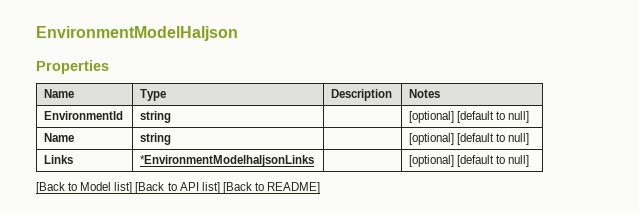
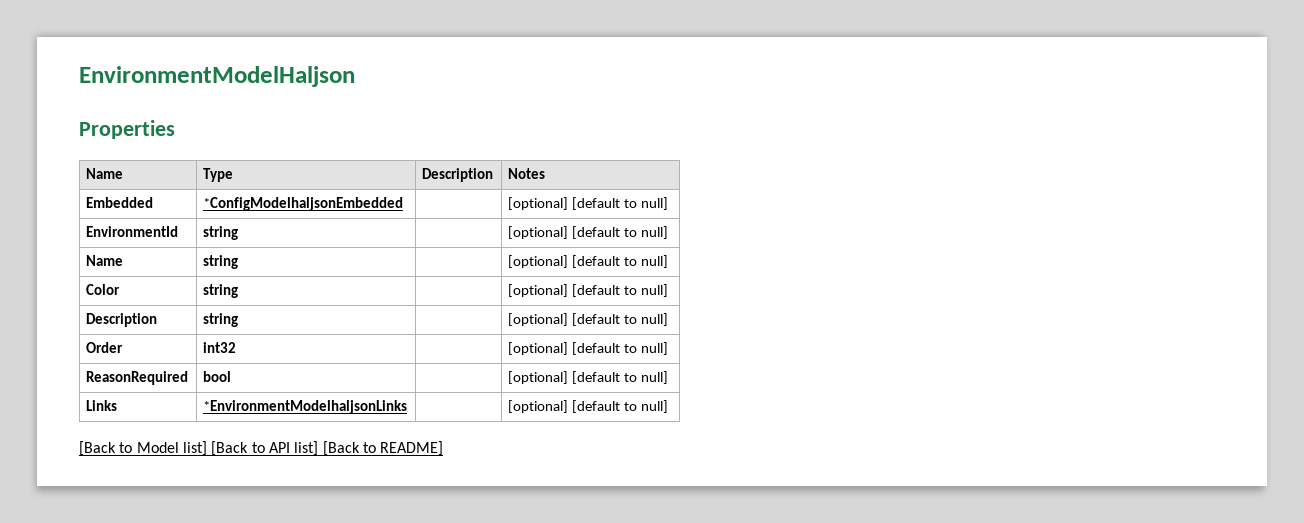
(441, 93) none -> [86,197,154,208] [203,197,404,211] [508,197,668,210] // Embedded | *ConfigModelhaljsonEmbedded | | [optional] [default to null]
(530, 139) none -> [86,284,121,295] [203,284,239,298] [508,284,668,297] [86,313,158,327] [203,313,239,327] [508,313,668,326] [86,342,124,353] [203,342,237,353] [508,342,668,355] [86,371,189,385] [203,371,232,382] [508,371,668,384] // Color | string | | [optional] [default to null] // Description | string | | [optional] [default to null] // Order | int32 | | [optional] [default to null] // ReasonRequired | bool | | [optional] [default to null]

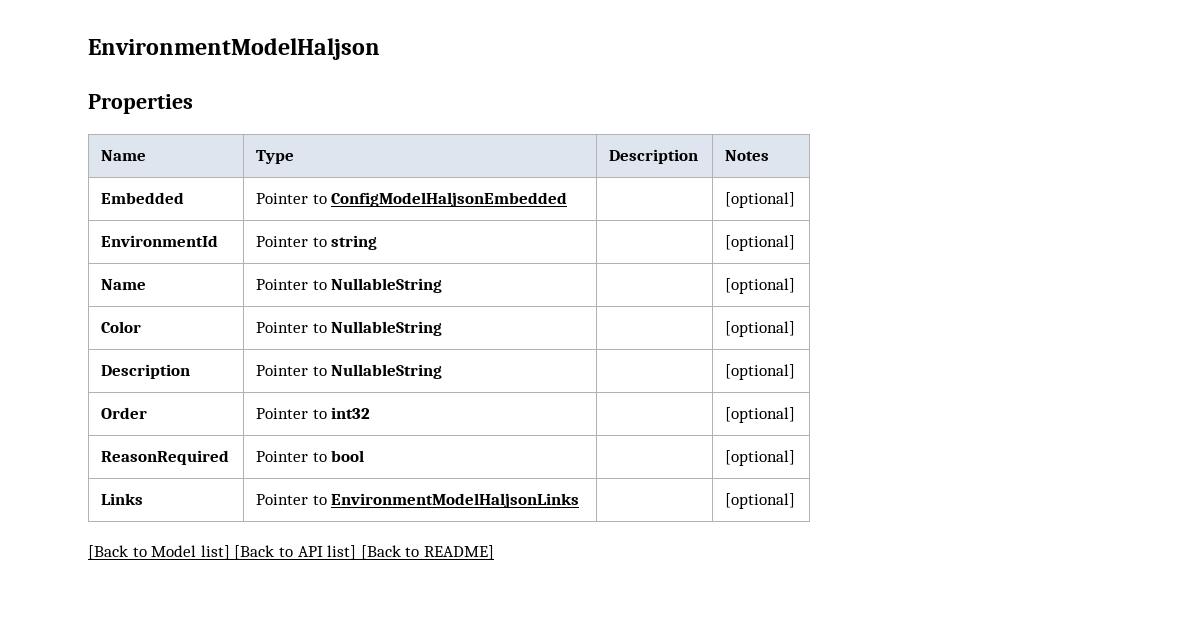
[203,197,404,211] [508,197,668,210] *ConfigModelhaljsonEmbedded | | [optional] [default to null] -> [256,192,568,207] [725,192,796,208] Pointer to ConfigModelHaljsonEmbedded | | [optional]
[203,226,239,240] [508,226,668,239] [86,255,124,266] [203,255,239,269] [508,255,668,268] [86,284,121,295] [203,284,239,298] [508,284,668,297] [86,313,158,327] [203,313,239,327] [508,313,668,326] string | | [optional] [default to null] // Name | string | | [optional] [default to null] // Color | string | | [optional] [default to null] // Description | string | | [optional] [default to null] -> [256,235,378,250] [725,235,796,251] [101,279,147,290] [256,278,443,293] [725,278,796,294] [101,321,142,333] [256,321,443,336] [725,321,796,337] [101,364,191,379] [256,364,443,379] [725,364,796,380] Pointer to string | | [optional] // Name | Pointer to NullableString | | [optional] // Color | Pointer to NullableString | | [optional] // Description | Pointer to NullableString | | [optional]
(124, 347) none -> [256,408,327,419] Pointer to
[571,342,668,355] [default to null] -> (796, 415) none
(189, 378) none -> [256,451,327,462] Pointer to
[571,371,668,384] [86,400,118,411] [203,400,408,414] [508,400,668,413] [default to null] // Links | *EnvironmentModelhaljsonLinks | | [optional] [default to null] -> [101,493,144,505] [256,493,580,508] [725,493,796,509] // Links | Pointer to EnvironmentModelHaljsonLinks | | [optional]

